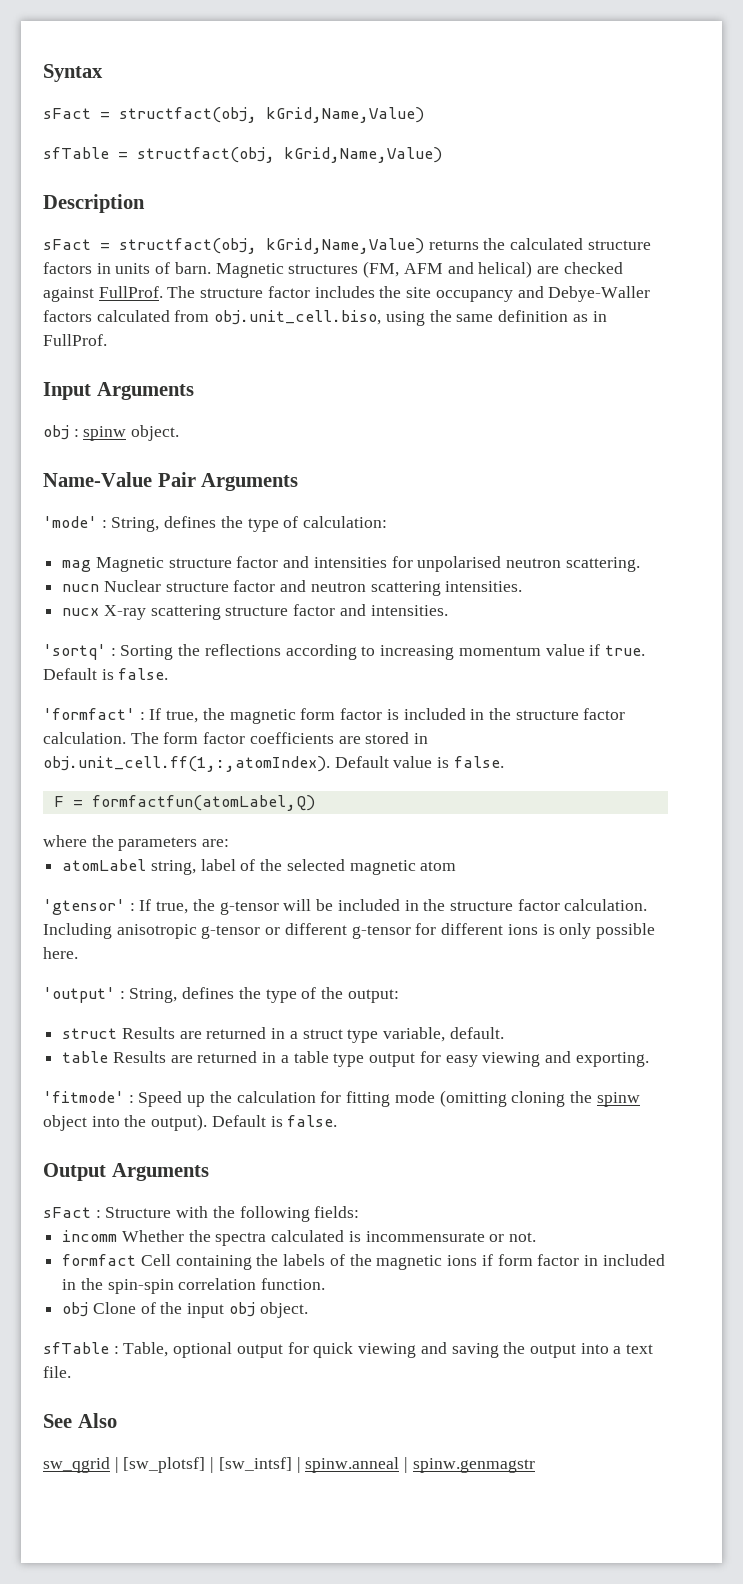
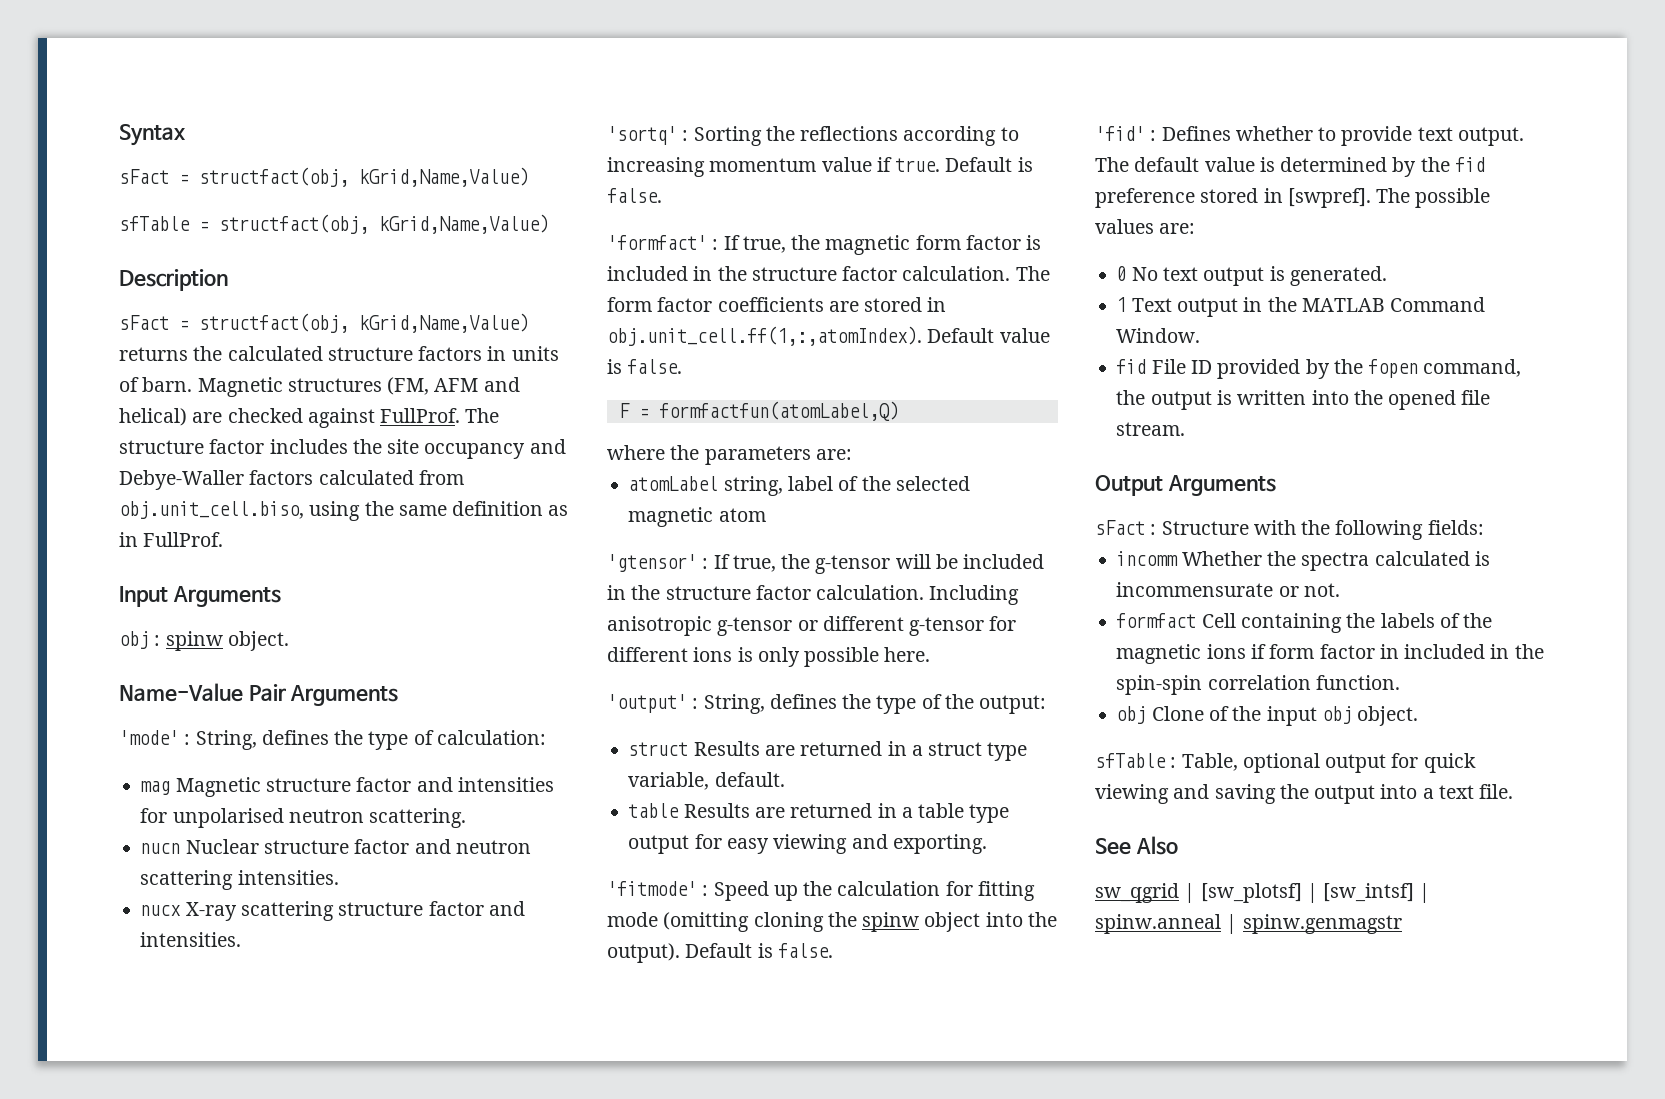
(338, 1121) none -> [1095,126,1524,146] [1095,157,1485,177] [1095,188,1491,208] [1095,219,1196,234] [1116,266,1387,286] [1116,297,1486,317] [1116,328,1201,343] [1116,359,1522,379] [1116,390,1491,410] [1116,422,1186,436] // 'fid' : Defines whether to provide text output. The default value is determined by the fid preference stored in [swpref]. The possible values are: // 0 No text output is generated. // 1 Text output in the MATLAB Command Window. // fid File ID provided by the fopen command, the output is written into the opened file stream.

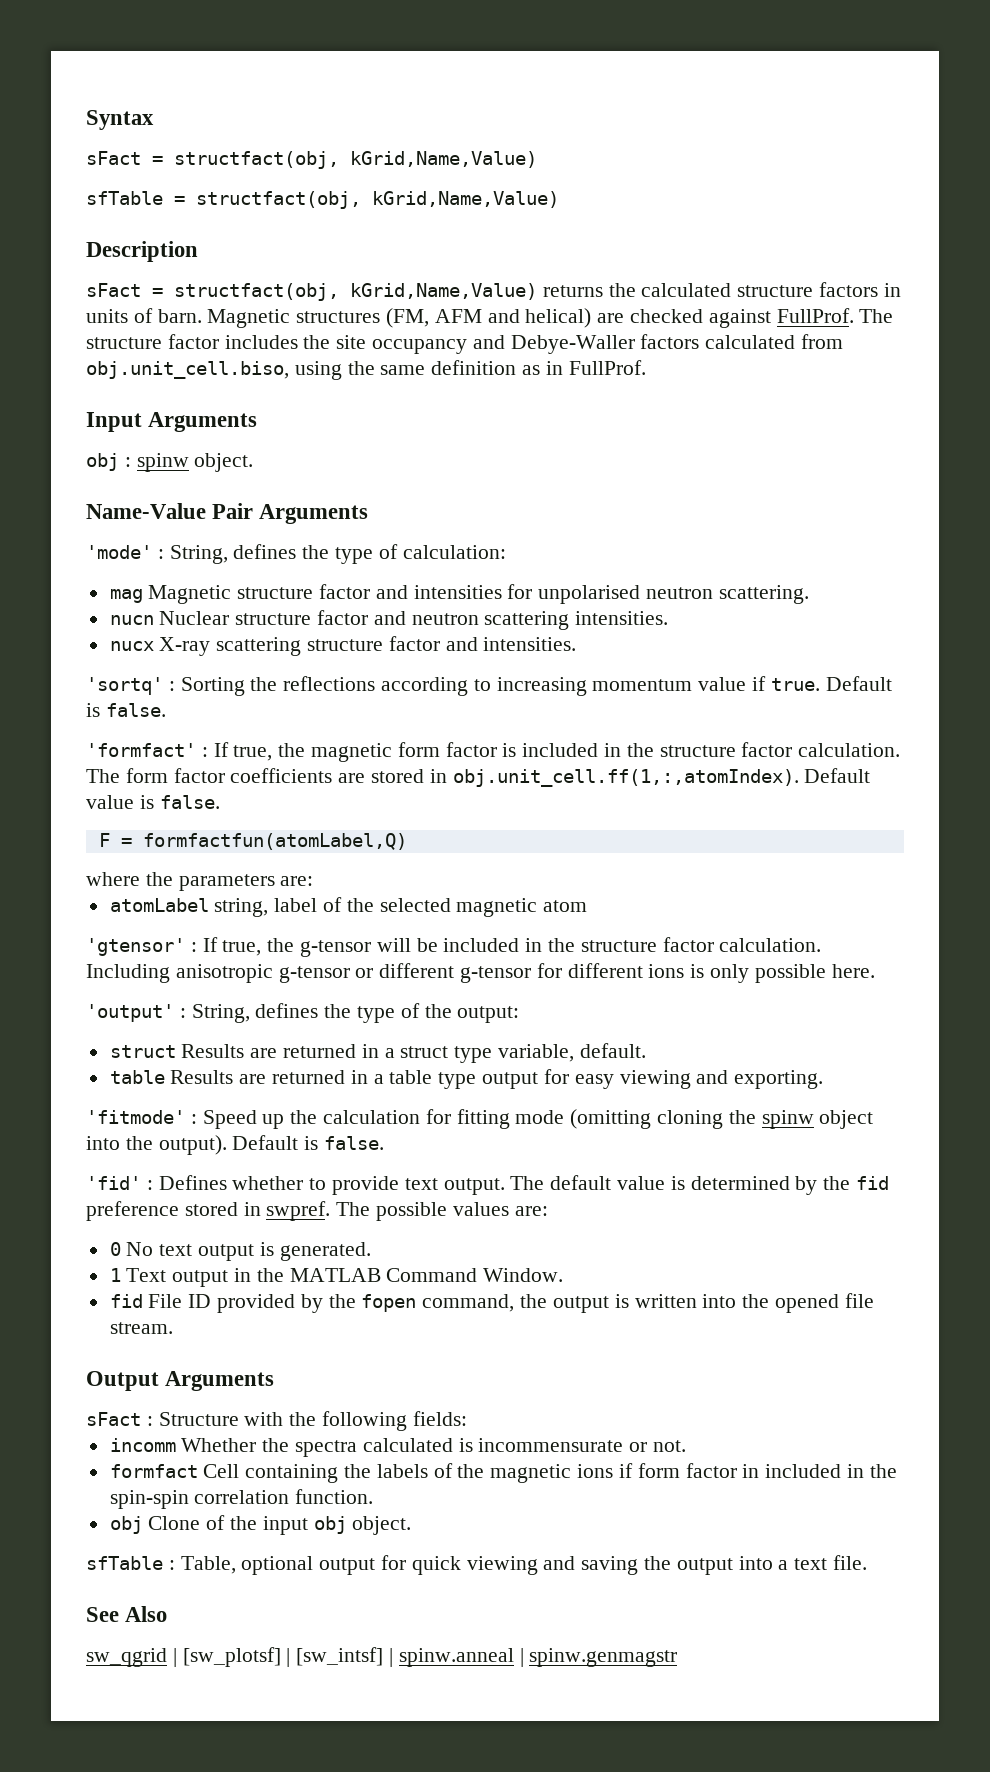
[1287,188,1371,208] [swpref]. -> [266,1201,331,1221] swpref.

